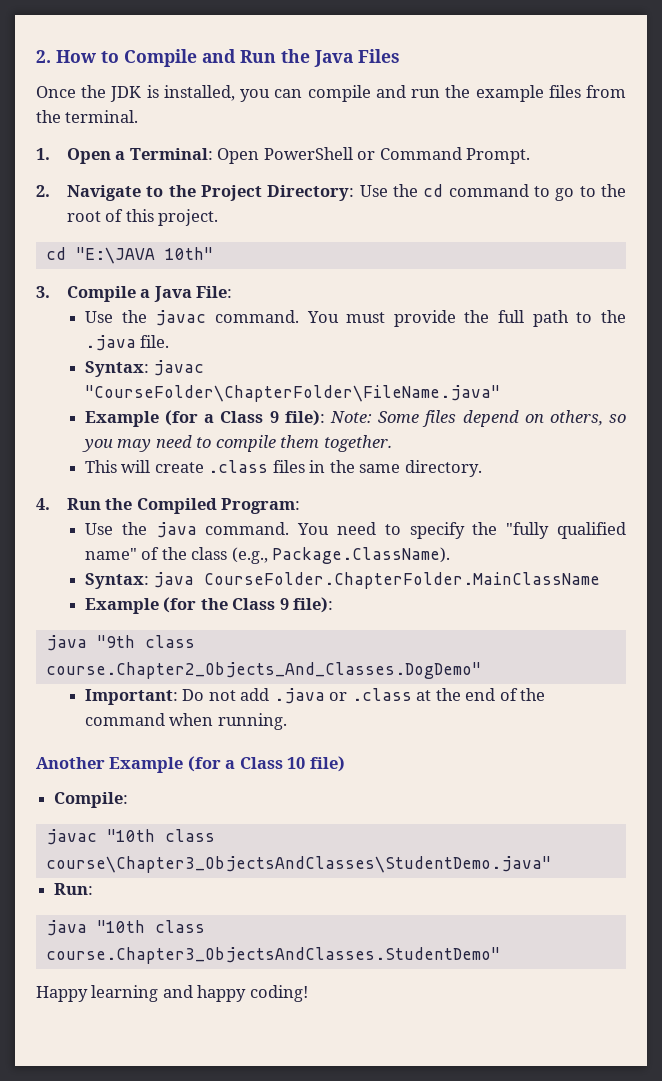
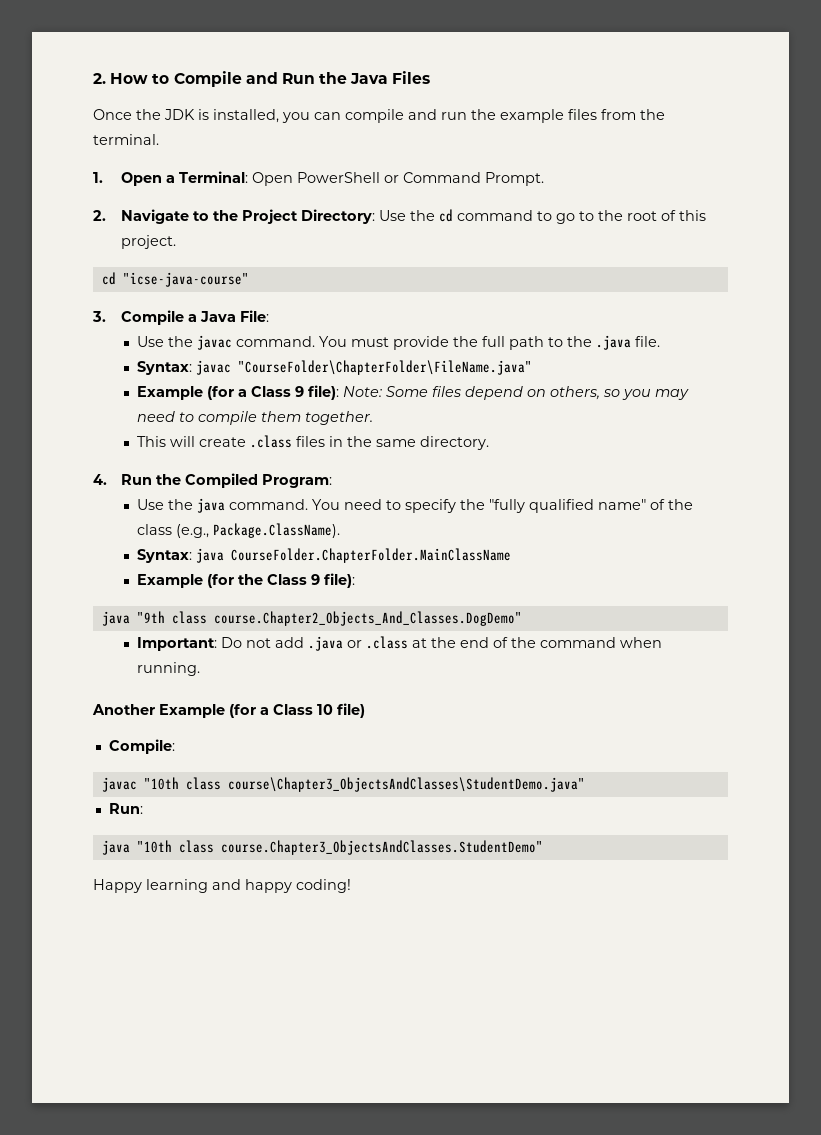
[75,247,213,264] "E:\JAVA 10th" -> [122,272,249,287] "icse-java-course"

